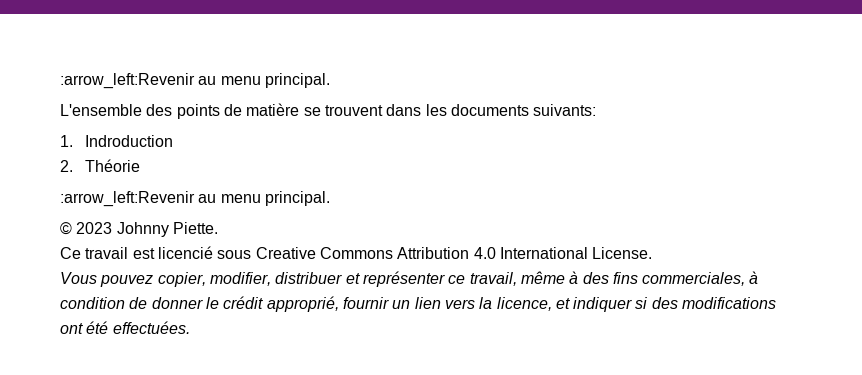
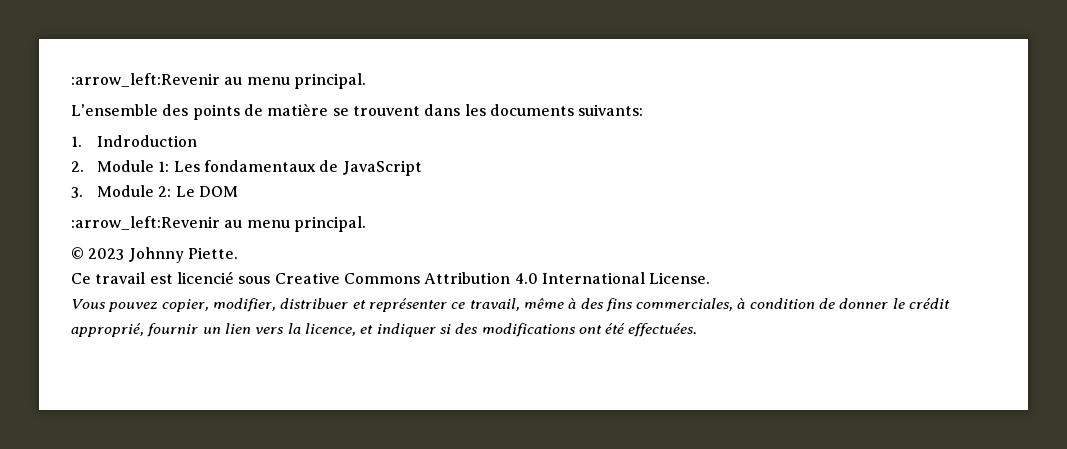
[84,159,140,172] Théorie -> [96,160,422,176] [71,185,238,198] Module 1: Les fondamentaux de JavaScript // 3. Module 2: Le DOM

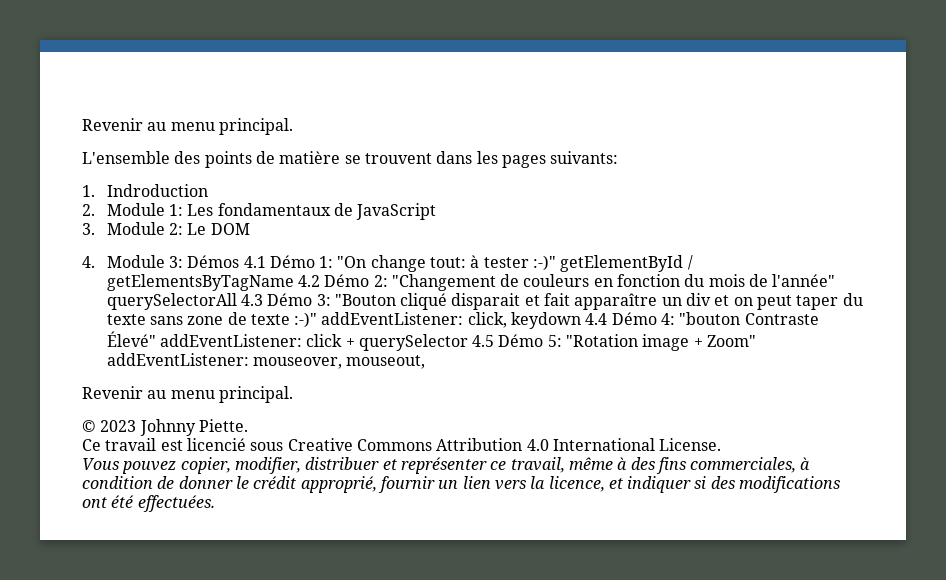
[71,73,220,87] :arrow_left:Revenir -> [82,118,143,131] Revenir
[489,104,574,116] documents -> [501,155,546,168] pages
[71,216,220,230] :arrow_left:Revenir -> [82,255,693,272] [106,274,836,291] [106,293,863,310] [106,312,819,329] [106,331,757,351] [106,353,426,369] [82,386,143,399] 4. Module 3: Démos 4.1 Démo 1: "On change tout: à tester :-)" getElementById / getElementsByTagName 4.2 Démo 2: "Changement de couleurs en fonction du mois de l'année" querySelectorAll 4.3 Démo 3: "Bouton cliqué disparait et fait apparaître un div et on peut taper du texte sans zone de texte :-)" addEventListener: click, keydown 4.4 Démo 4: "bouton Contraste Élevé" addEventListener: click + querySelector 4.5 Démo 5: "Rotation image + Zoom" addEventListener: mouseover, mouseout, // Revenir

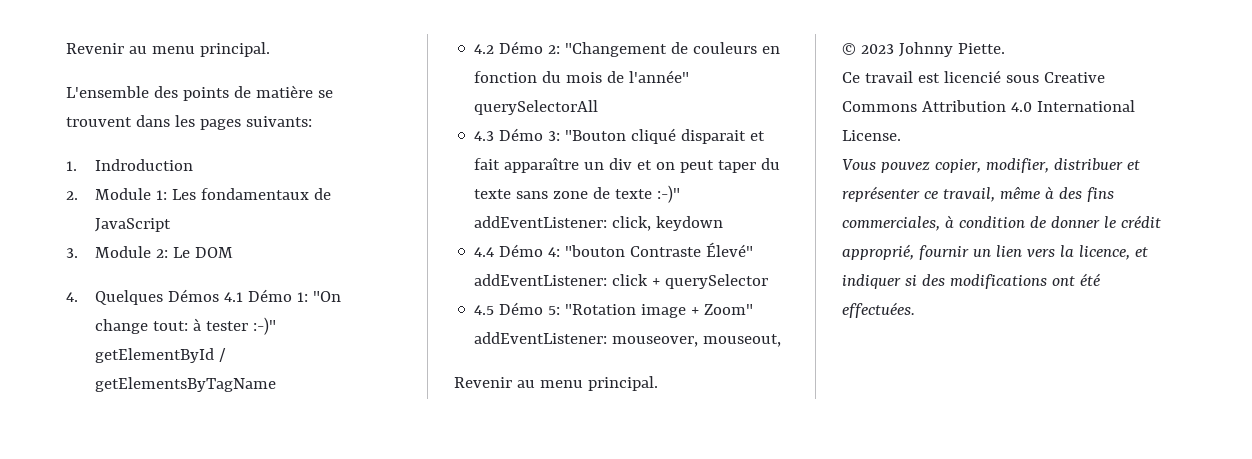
[106,255,183,268] Module 3: -> [95,290,164,305] Quelques
(294, 282) none -> (277, 384) //
(237, 301) none -> (599, 107) //
(582, 320) none -> (724, 223) //
(468, 342) none -> (769, 281) //

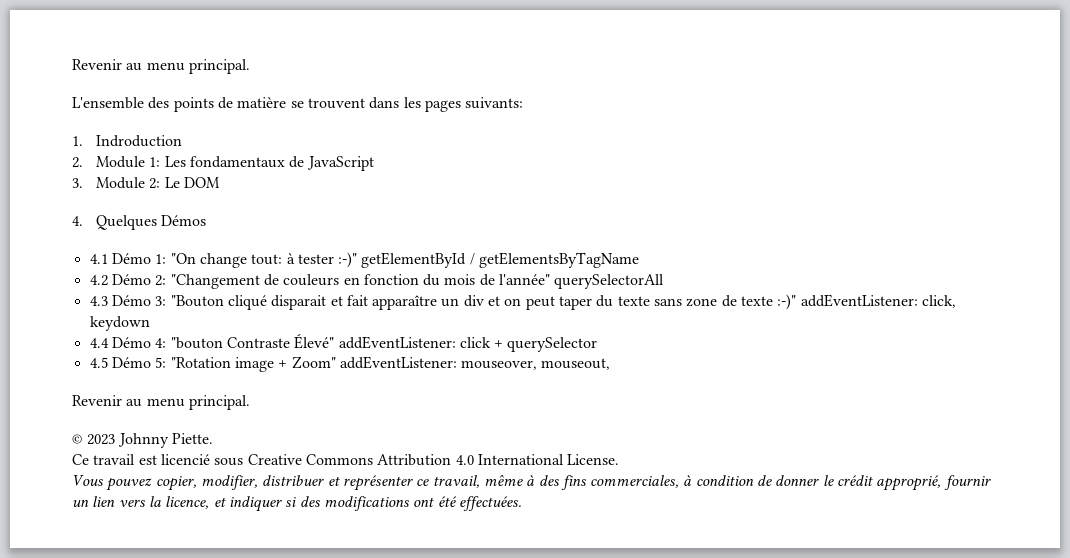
(220, 295) none -> (207, 220) //

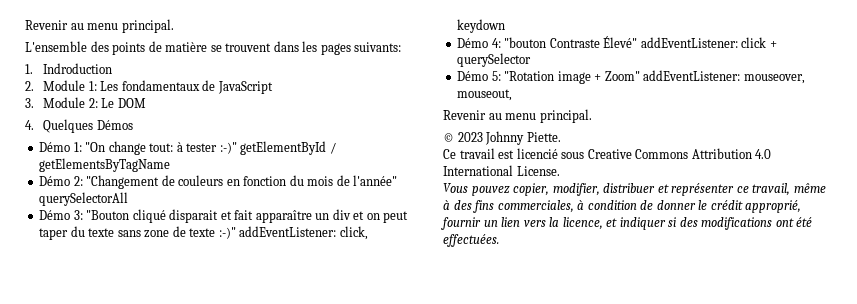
[89,254,108,264] 4.1 -> (133, 125) none
[89,275,108,286] 4.2 -> (171, 165) none
[89,296,108,306] 4.3 -> (129, 199) none
[89,338,109,348] 4.4 -> (506, 26) none
[89,357,108,368] 4.5 -> (532, 60) none

